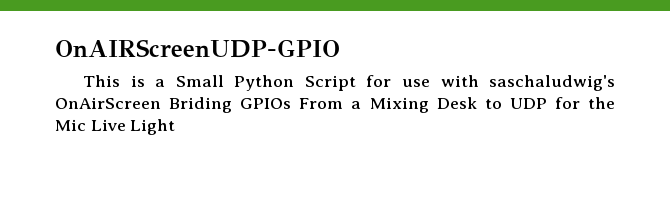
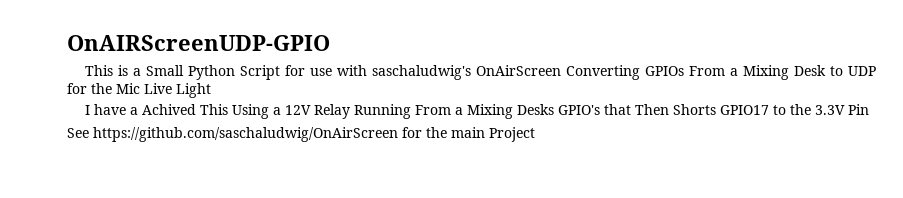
[169,97,233,113] Briding -> [566,65,641,80] Converting
(176, 127) none -> [85,104,870,119] [67,127,535,142] // I have a Achived This Using a 12V Relay Running From a Mixing Desks GPIO's that Then Shorts GPIO17 to the 3.3V Pin // See https://github.com/saschaludwig/OnAirScreen for the main Project

